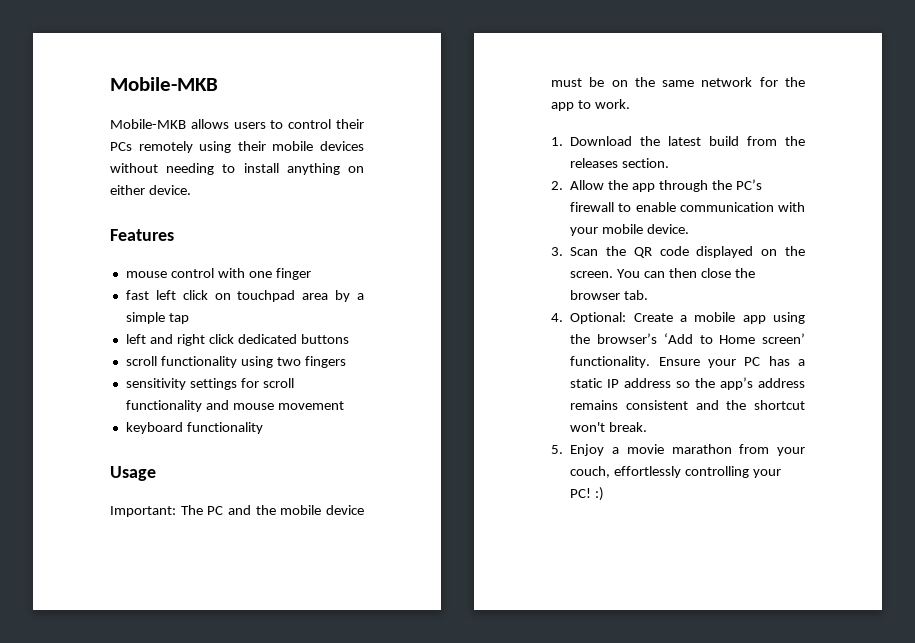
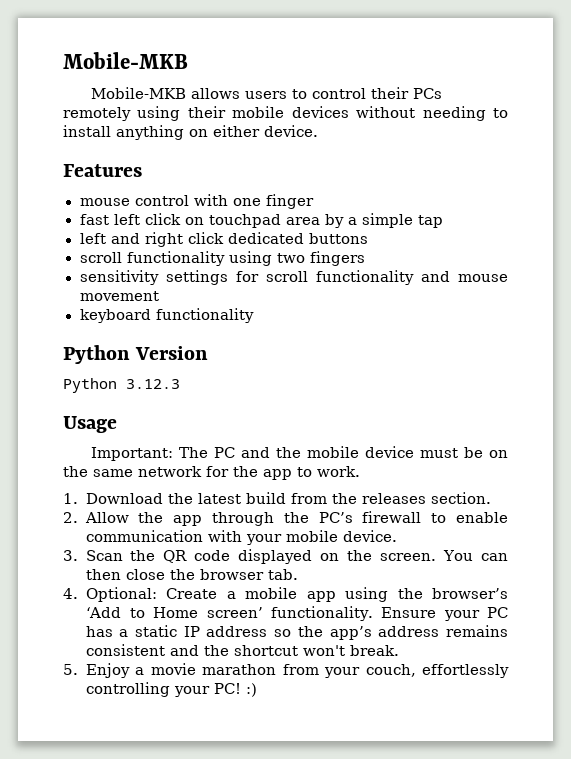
(263, 428) none -> [63,345,209,364] [63,378,180,393] // Python Version // Python 3.12.3

